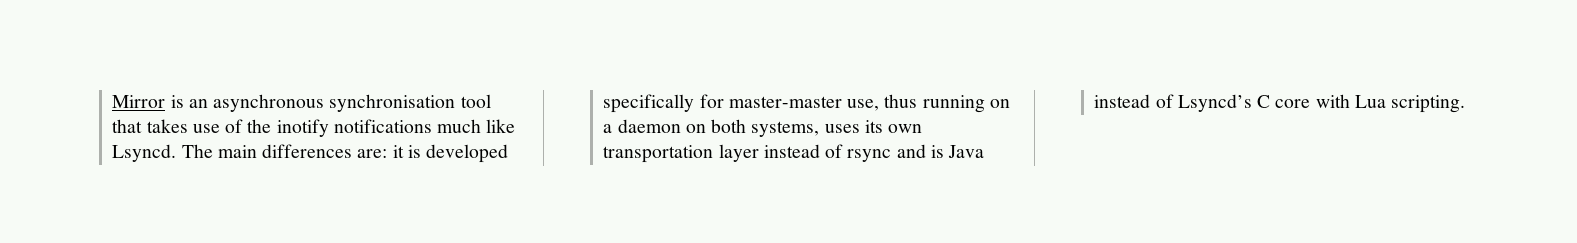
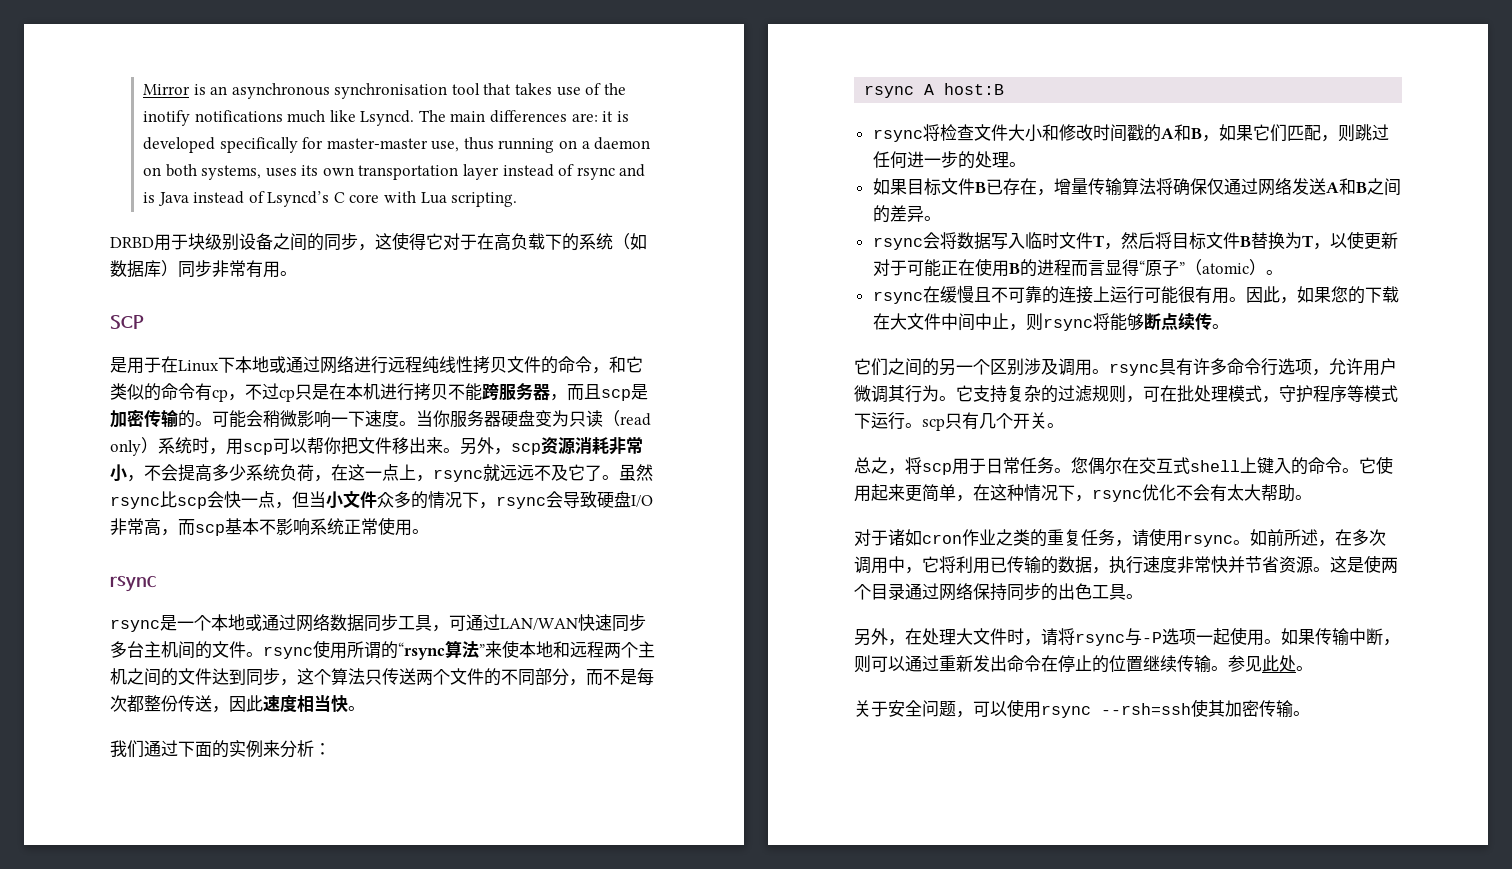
(1466, 104) none -> [110,232,647,251] [110,260,297,278] [110,315,144,329] [110,356,643,374] [110,383,648,402] [110,409,651,428] [110,437,643,456] [110,464,653,482] [110,491,653,509] [110,517,429,536] [110,575,156,592] [110,614,646,632] [110,640,655,660] [110,668,654,686] [110,695,365,713] [110,740,331,758] [864,83,1005,98] [872,124,1389,142] [872,151,1026,169] [872,178,1401,196] [872,205,941,223] [872,231,1398,250] [872,258,1283,277] [872,285,1399,304] [872,313,1229,331] [854,358,1397,376] [854,385,1398,403] [854,412,1064,431] [854,456,1393,475] [854,484,1312,502] [854,528,1386,547] [854,555,1398,574] [854,583,1143,601] [854,627,1400,646] [854,655,1313,673] [854,699,1310,718] // DRBD用于块级别设备之间的同步，这使得它对于在高负载下的系统（如数据库）同步非常有用。 // SCP // 是用于在Linux下本地或通过网络进行远程纯线性拷贝文件的命令，和它类似的命令有cp，不过cp只是在本机进行拷贝不能跨服务器，而且scp是加密传输的。可能会稍微影响一下速度。当你服务器硬盘变为只读（read only）系统时，用scp可以帮你把文件移出来。另外，scp资源消耗非常小，不会提高多少系统负荷，在这一点上，rsync就远远不及它了。虽然rsync比scp会快一点，但当小文件众多的情况下，rsync会导致硬盘I/O非常高，而scp基本不影响系统正常使用。 // rsync // rsync是一个本地或通过网络数据同步工具，可通过LAN/WAN快速同步多台主机间的文件。rsync使用所谓的“rsync算法”来使本地和远程两个主机之间的文件达到同步，这个算法只传送两个文件的不同部分，而不是每次都整份传送，因此速度相当快。 // 我们通过下面的实例来分析： // rsync A host:B // rsync将检查文件大小和修改时间戳的A和B，如果它们匹配，则跳过任何进一步的处理。 // 如果目标文件B已存在，增量传输算法将确保仅通过网络发送A和B之间的差异。 // rsync会将数据写入临时文件T，然后将目标文件B替换为T，以使更新对于可能正在使用B的进程而言显得“原子”（atomic）。 // rsync在缓慢且不可靠的连接上运行可能很有用。因此，如果您的下载在大文件中间中止，则rsync将能够断点续传。 // 它们之间的另一个区别涉及调用。rsync具有许多命令行选项，允许用户微调其行为。它支持复杂的过滤规则，可在批处理模式，守护程序等模式下运行。scp只有几个开关。 // 总之，将scp用于日常任务。您偶尔在交互式shell上键入的命令。它使用起来更简单，在这种情况下，rsync优化不会有太大帮助。 // 对于诸如cron作业之类的重复任务，请使用rsync。如前所述，在多次调用中，它将利用已传输的数据，执行速度非常快并节省资源。这是使两个目录通过网络保持同步的出色工具。 // 另外，在处理大文件时，请将rsync与-P选项一起使用。如果传输中断，则可以通过重新发出命令在停止的位置继续传输。参见此处。 // 关于安全问题，可以使用rsync --rsh=ssh使其加密传输。

